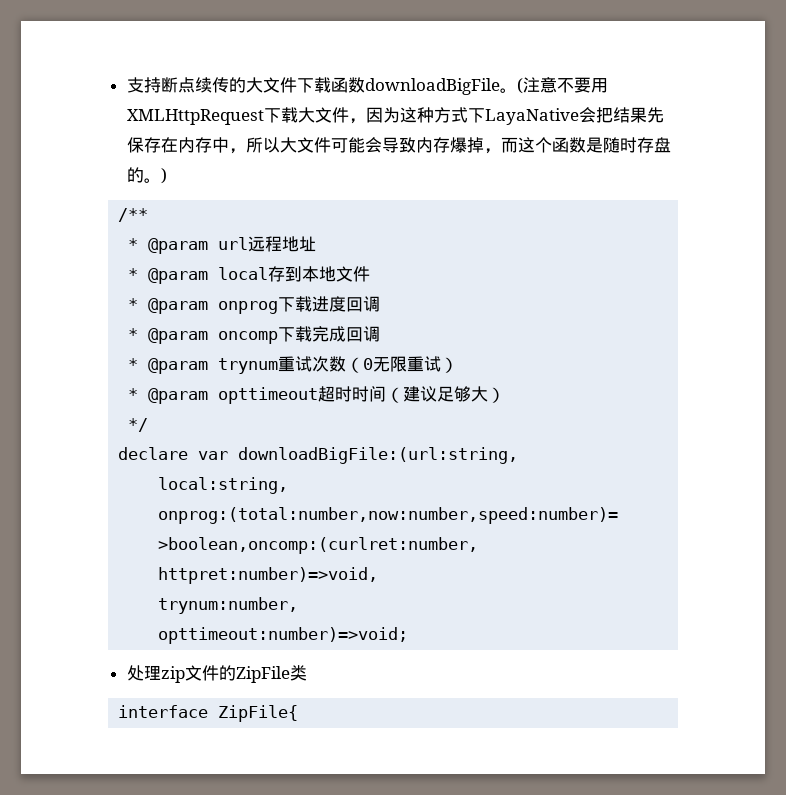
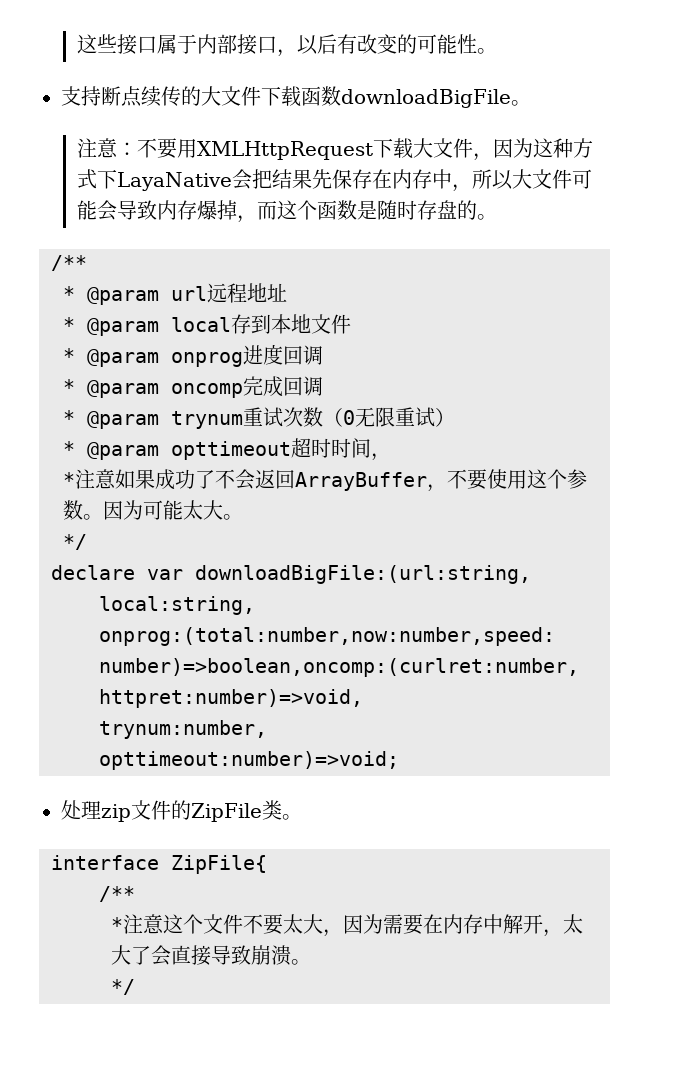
(126, 85) none -> [77,34,498,57] 这些接口属于内部接口，以后有改变的可能性。 //
[516,77,557,94] (注意 -> [77,138,138,158] // 注意：
[160,168,167,184] ) -> (498, 217) none
[278,296,313,312] 下载 -> (243, 359) none
[278,326,313,342] 下载 -> (243, 390) none
[386,386,506,403] （建议足够大） -> [371,453,391,461] [63,469,587,492] [63,500,243,520] ， // *注意如果成功了不会返回ArrayBuffer，不要使用这个参数。因为可能太大。
(307, 673) none -> [282,814,302,820] 。
(299, 713) none -> [99,886,135,902] [111,914,583,937] [111,945,311,966] [111,979,135,995] // /** // *注意这个文件不要太大，因为需要在内存中解开，太大了会直接导致崩溃。 // */

